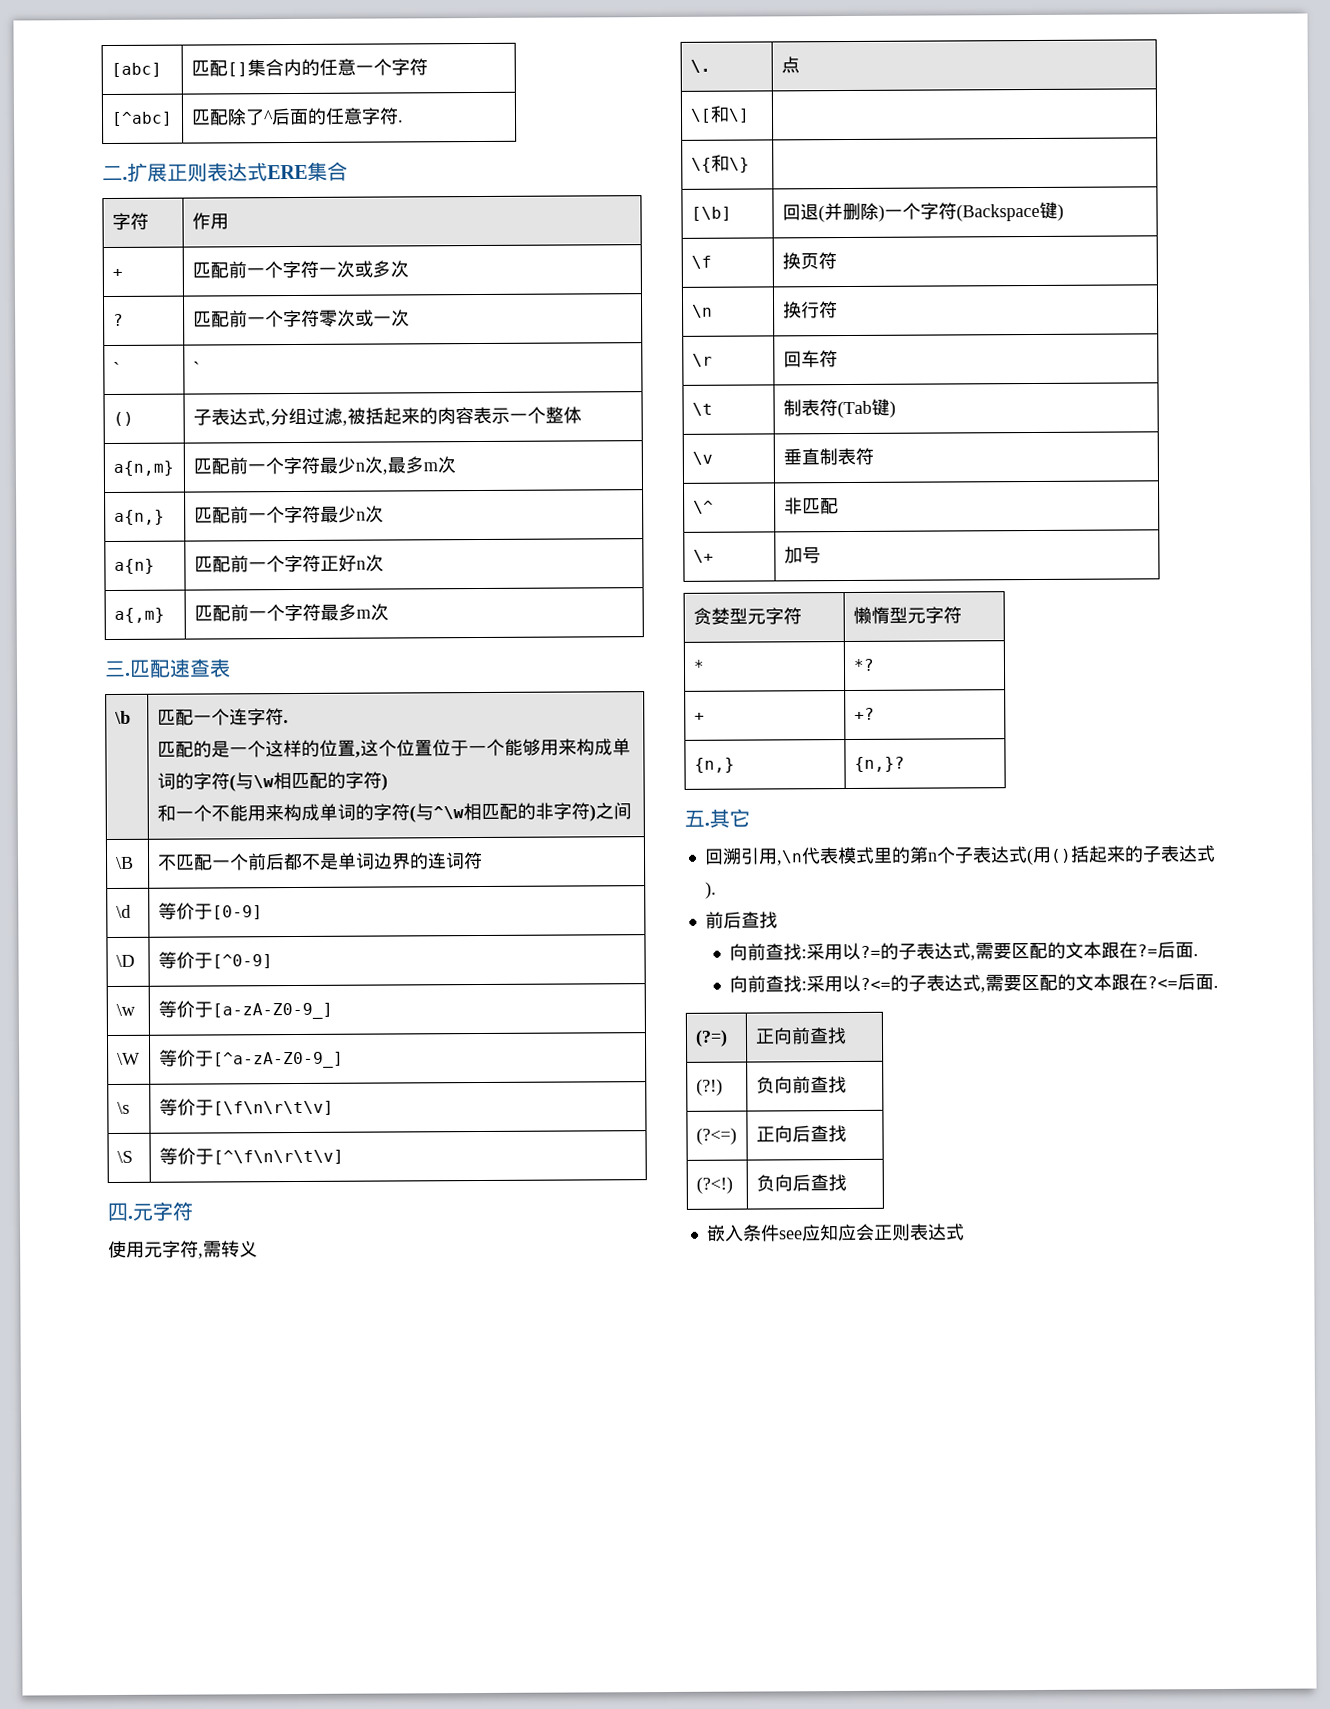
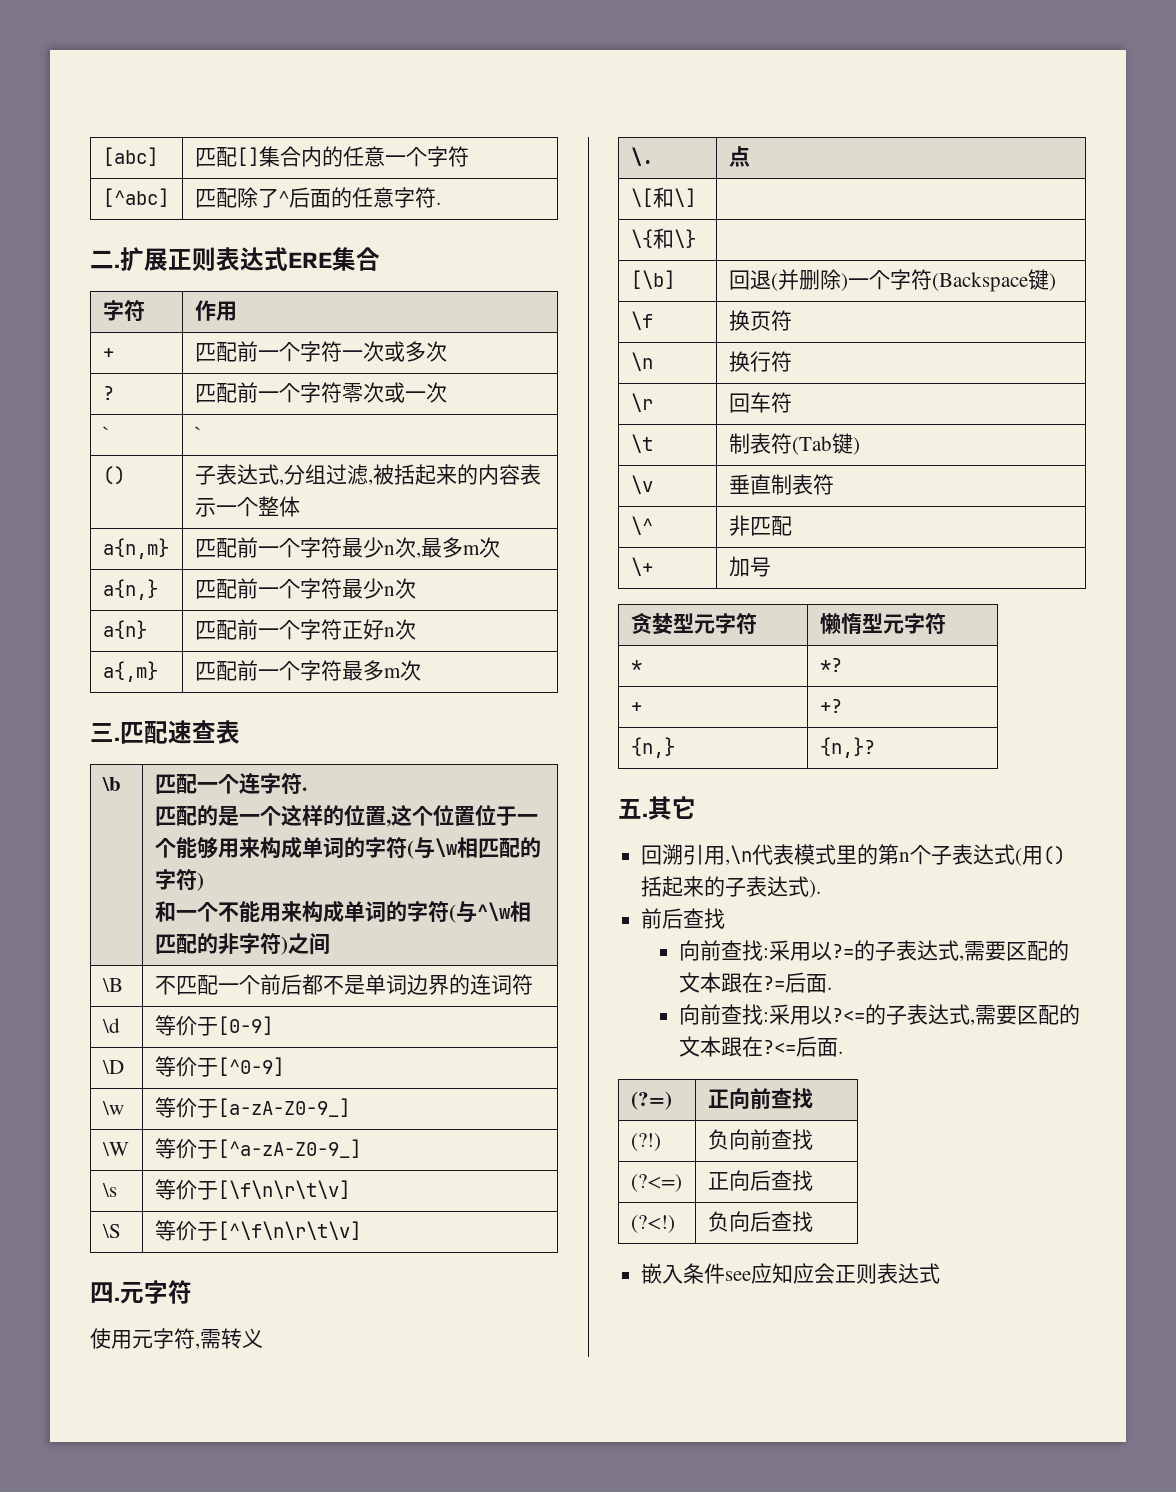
[436,407,456,425] 肉 -> [477,464,499,485] 内

